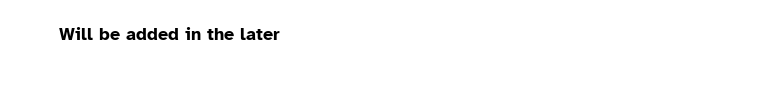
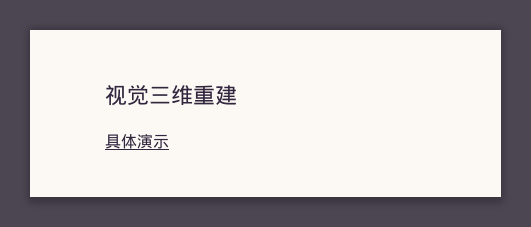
[59,27,280,40] Will be added in the later -> [105,85,237,106] [105,134,169,149] 视觉三维重建 // 具体演示

